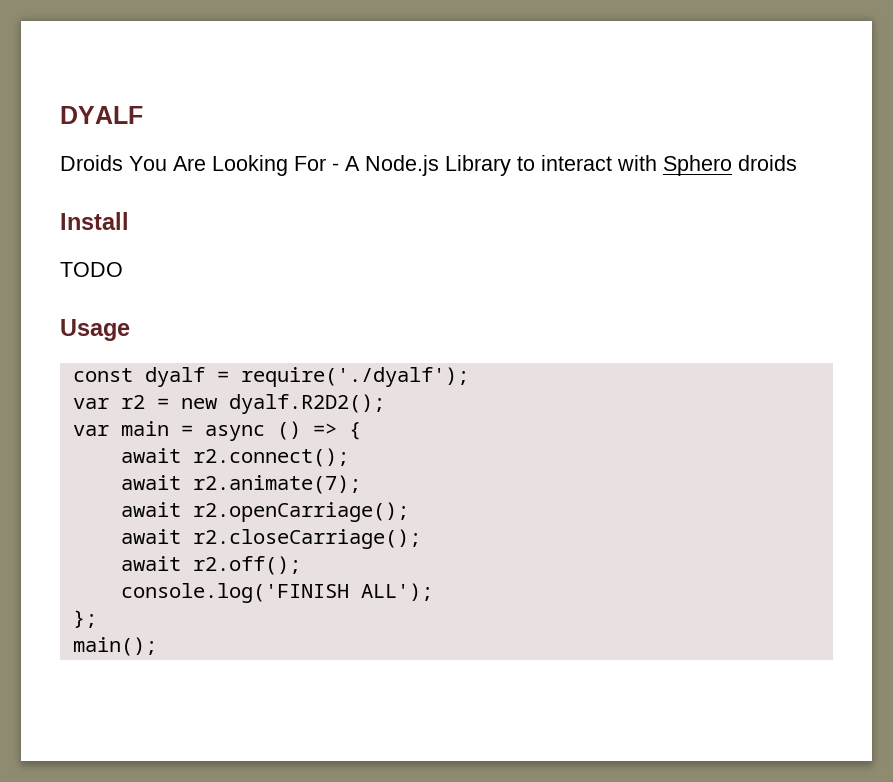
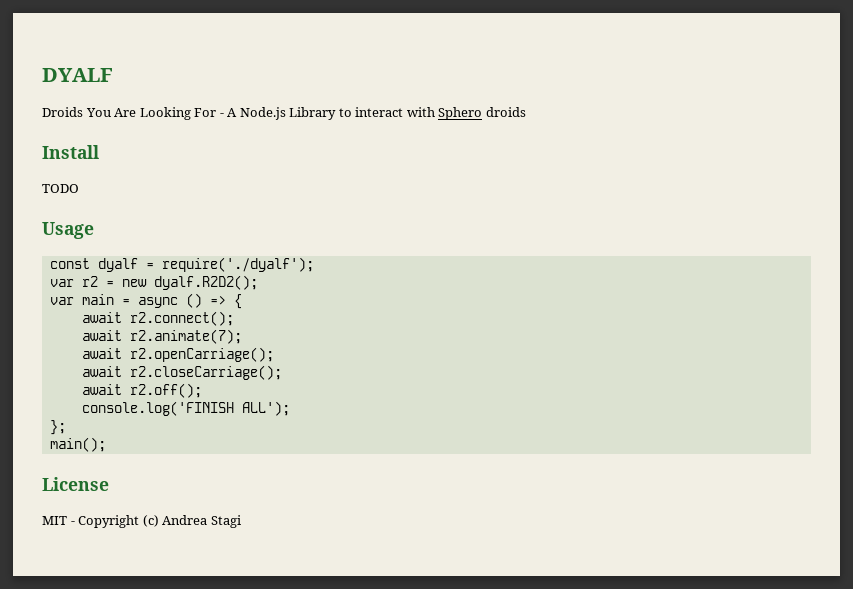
(157, 646) none -> [42,477,109,491] [42,515,241,528] // License // MIT - Copyright (c) Andrea Stagi

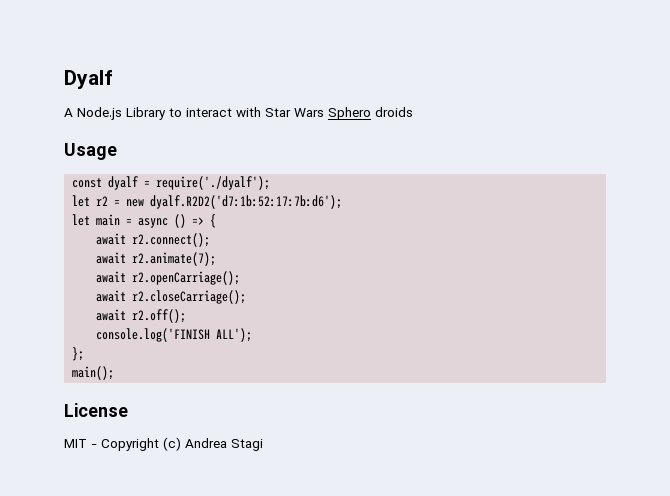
[42,68,113,82] [42,107,224,120] DYALF // Droids You Are Looking For - -> [64,70,113,89] Dyalf //
(435, 112) none -> [265,108,324,117] Star Wars
[42,145,99,159] [42,184,79,193] // Install // TODO -> (413, 112) none
[49,279,74,287] var -> [72,195,91,207] let
[153,275,258,290] [49,297,74,305] dyalf.R2D2(); // var -> [150,195,343,209] [72,214,91,226] dyalf.R2D2('d7:1b:52:17:7b:d6'); // let

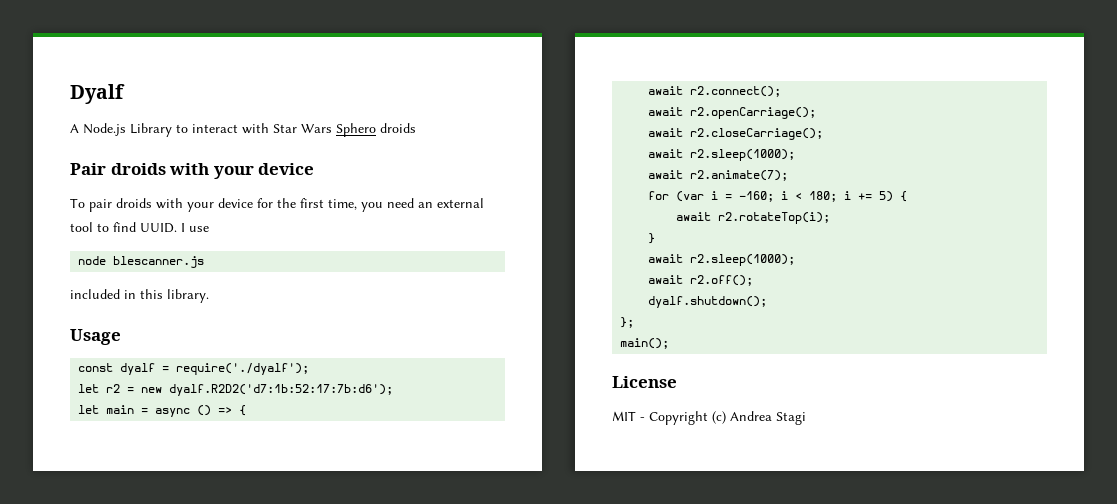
(413, 112) none -> [70,163,315,179] [70,198,484,212] [70,222,209,233] [78,256,205,268] [70,289,209,303] // Pair droids with your device // To pair droids with your device for the first time, you need an external tool to find UUID. I use // node blescanner.js // included in this library.
[96,252,217,266] // await r2.animate(7); -> (782, 91) none
(247, 297) none -> [648,149,796,161] [648,170,789,181] [648,191,908,202] [676,212,831,224] [648,233,656,244] [648,254,796,266] // await r2.sleep(1000); // await r2.animate(7); // for (var i = -160; i < 180; i += 5) { // await r2.rotateTop(i); // } // await r2.sleep(1000);
[96,328,253,342] console.log('FINISH ALL'); -> [648,296,768,308] dyalf.shutdown();

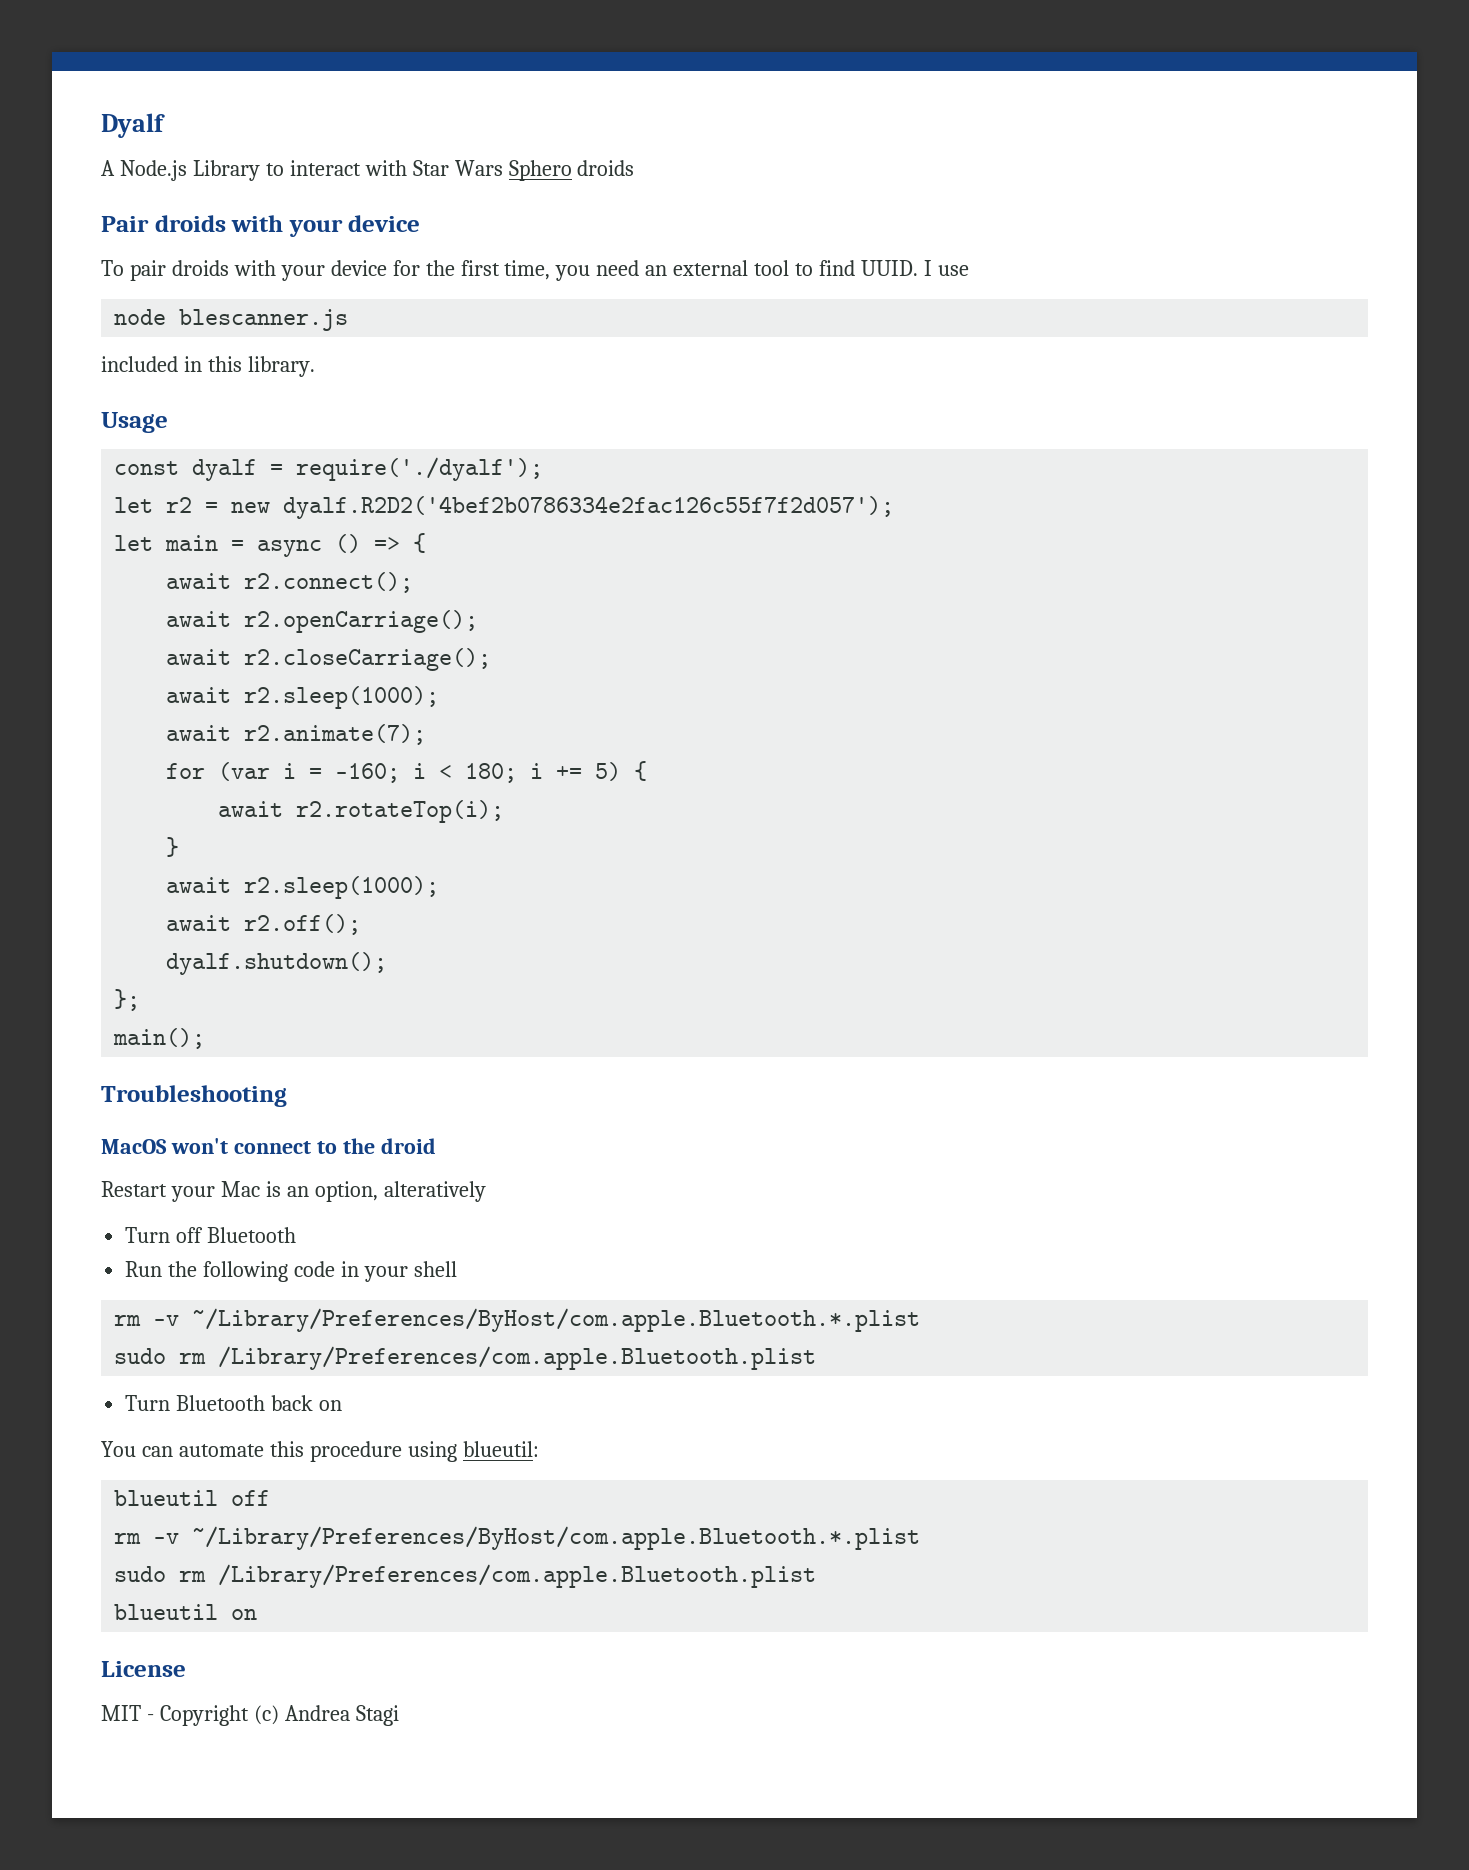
[169,384,394,396] dyalf.R2D2('d7:1b:52:17:7b:d6'); -> [283,496,895,519] dyalf.R2D2('4bef2b0786334e2fac126c55f7f2d057');
(670, 343) none -> [101,1085,287,1107] [101,1138,436,1154] [101,1181,486,1202] [125,1227,297,1243] [125,1261,457,1282] [114,1308,921,1332] [114,1346,817,1370] [125,1395,343,1411] [101,1441,539,1462] [114,1490,271,1506] [114,1526,921,1550] [114,1564,817,1588] [114,1604,258,1620] // Troubleshooting // MacOS won't connect to the droid // Restart your Mac is an option, alteratively // Turn off Bluetooth // Run the following code in your shell // rm -v ~/Library/Preferences/ByHost/com.apple.Bluetooth.*.plist // sudo rm /Library/Preferences/com.apple.Bluetooth.plist // Turn Bluetooth back on // You can automate this procedure using blueutil: // blueutil off // rm -v ~/Library/Preferences/ByHost/com.apple.Bluetooth.*.plist // sudo rm /Library/Preferences/com.apple.Bluetooth.plist // blueutil on

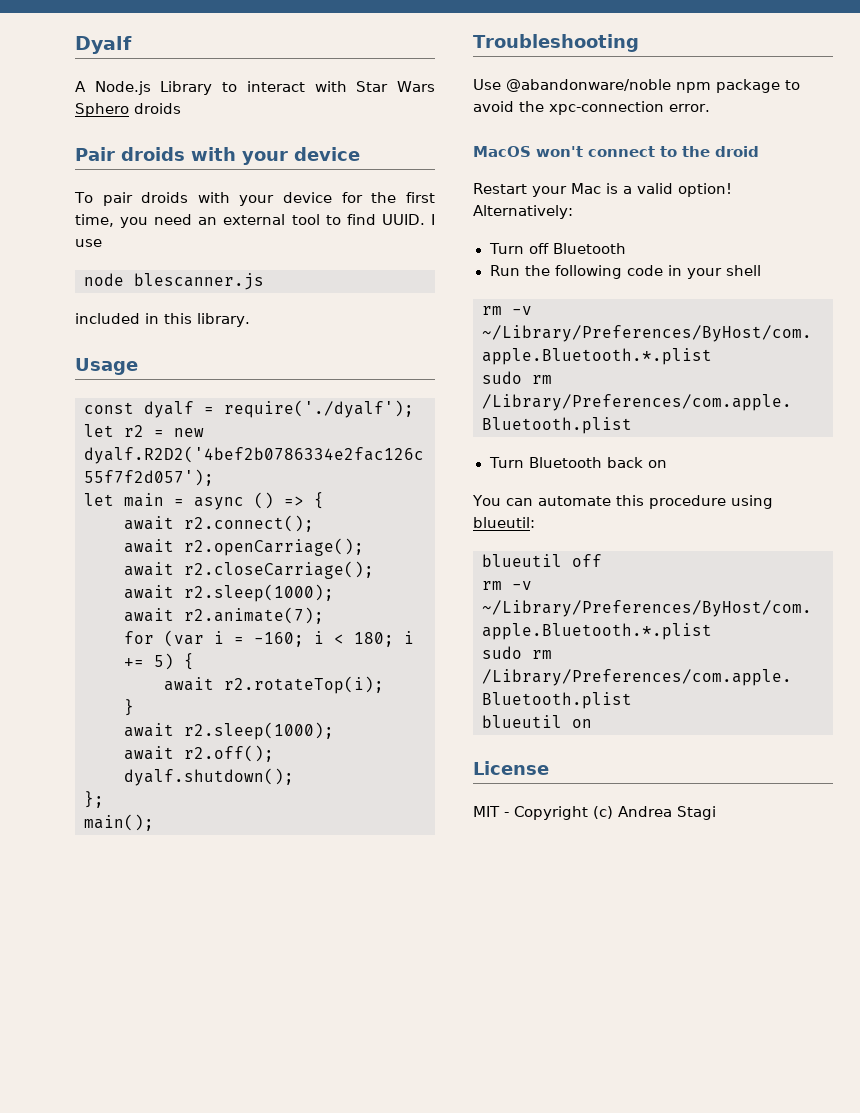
(287, 1096) none -> [473,79,800,93] [473,101,710,115] // Use @abandonware/noble npm package to avoid the xpc-connection error.
[286,1181,486,1202] an option, alteratively -> [623,183,732,197] [473,205,573,219] a valid option! Alternatively:

